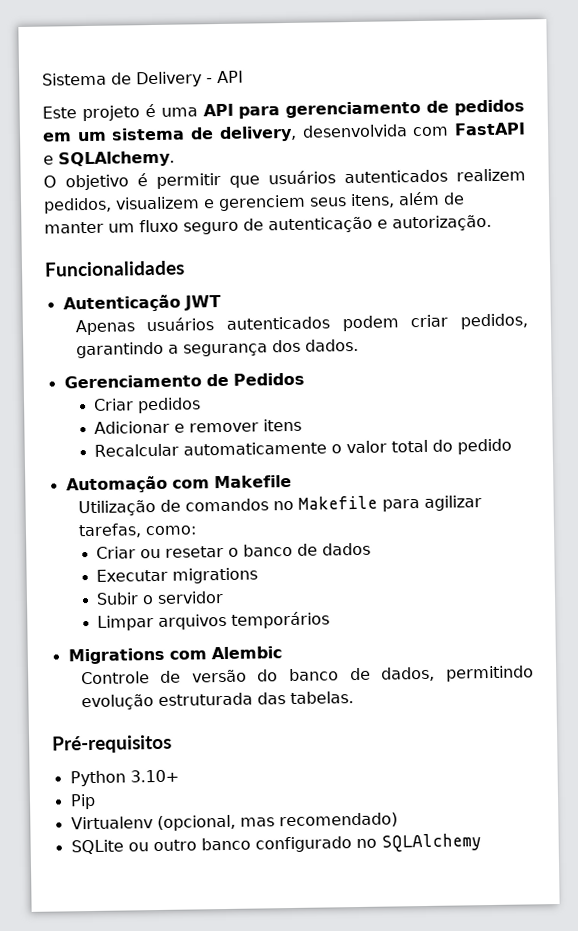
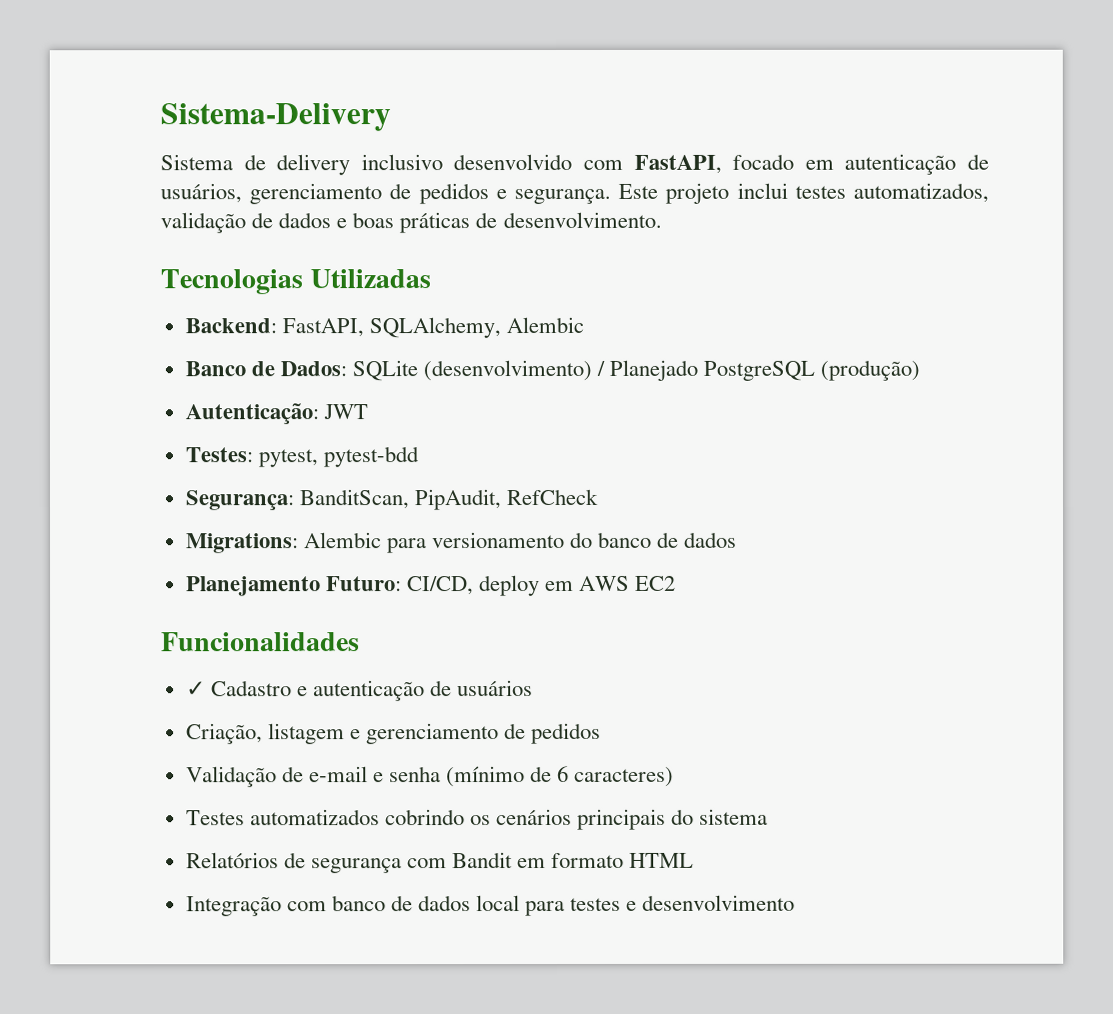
(42, 79) none -> [160,103,391,132] Sistema-Delivery //
[136,70,244,88] [42,99,525,122] [42,122,527,143] [43,150,175,168] [43,168,526,191] [43,191,465,214] [44,214,492,235] [44,260,185,277] [62,294,221,313] [74,313,528,336] [75,338,359,359] [63,372,305,389] [93,397,202,414] [94,418,303,434] [94,438,513,457] [65,474,292,494] [77,495,482,517] [77,523,197,539] [96,542,372,559] [96,567,259,584] [96,590,225,605] [97,611,331,631] [67,646,282,665] [80,665,534,685] [80,691,354,711] [52,734,172,754] [69,769,179,787] [69,793,96,810] [70,812,398,832] [70,833,482,855] Delivery - API // Este projeto é uma API para gerenciamento de pedidos em um sistema de delivery, desenvolvida com FastAPI e SQLAlchemy. // O objetivo é permitir que usuários autenticados realizem pedidos, visualizem e gerenciem seus itens, além de manter um fluxo seguro de autenticação e autorização. // Funcionalidades // Autenticação JWT // Apenas usuários autenticados podem criar pedidos, garantindo a segurança dos dados. // Gerenciamento de Pedidos // Criar pedidos // Adicionar e remover itens // Recalcular automaticamente o valor total do pedido // Automação com Makefile // Utilização de comandos no Makefile para agilizar tarefas, como: // Criar ou resetar o banco de dados // Executar migrations // Subir o servidor // Limpar arquivos temporários // Migrations com Alembic // Controle de versão do banco de dados, permitindo evolução estruturada das tabelas. // Pré-requisitos // Python 3.10+ // Pip // Virtualenv (opcional, mas recomendado) // SQLite ou outro banco configurado no SQLAlchemy -> [276,153,990,176] [160,182,989,205] [160,211,662,234] [160,269,431,295] [184,316,584,339] [184,359,921,382] [184,403,368,425] [184,446,419,468] [184,488,598,511] [185,531,738,554] [185,575,677,597] [161,632,360,652] [185,680,534,702] [185,722,602,745] [185,765,675,788] [185,808,769,830] [185,852,695,874] [185,894,796,917] delivery inclusivo desenvolvido com FastAPI, focado em autenticação de usuários, gerenciamento de pedidos e segurança. Este projeto inclui testes automatizados, validação de dados e boas práticas de desenvolvimento. // Tecnologias Utilizadas // Backend: FastAPI, SQLAlchemy, Alembic // Banco de Dados: SQLite (desenvolvimento) / Planejado PostgreSQL (produção) // Autenticação: JWT // Testes: pytest, pytest-bdd // Segurança: BanditScan, PipAudit, RefCheck // Migrations: Alembic para versionamento do banco de dados // Planejamento Futuro: CI/CD, deploy em AWS EC2 // Funcionalidades // ✓ Cadastro e autenticação de usuários // Criação, listagem e gerenciamento de pedidos // Validação de e-mail e senha (mínimo de 6 caracteres) // Testes automatizados cobrindo os cenários principais do sistema // Relatórios de segurança com Bandit em formato HTML // Integração com banco de dados local para testes e desenvolvimento

